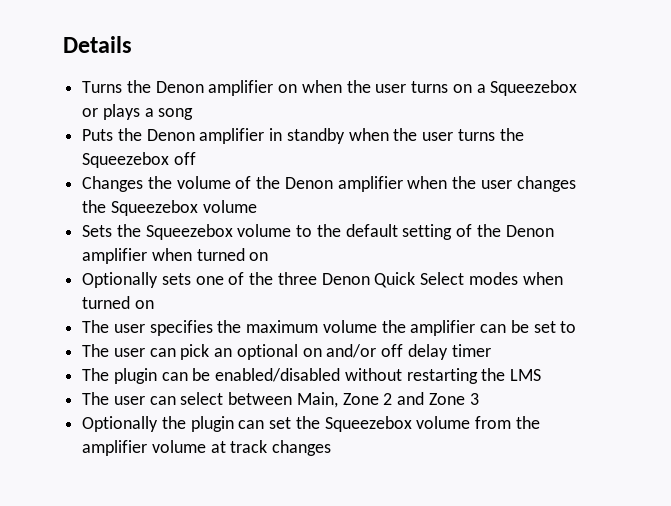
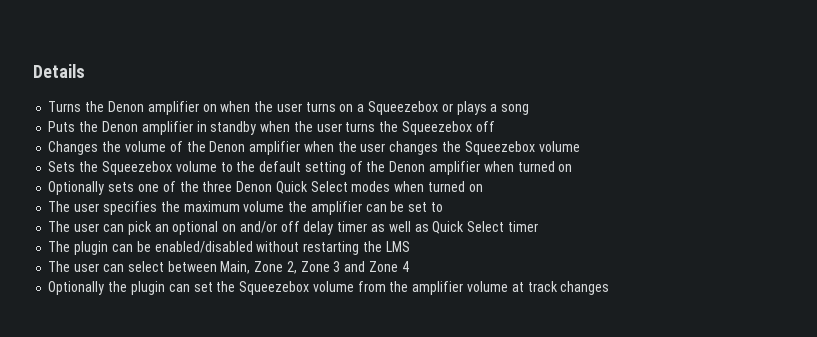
(491, 350) none -> [370,221,538,234] as well as Quick Select timer
[383,393,393,405] 2 -> [286,261,341,274] 2, Zone 3
[469,393,479,405] 3 -> [401,261,409,272] 4

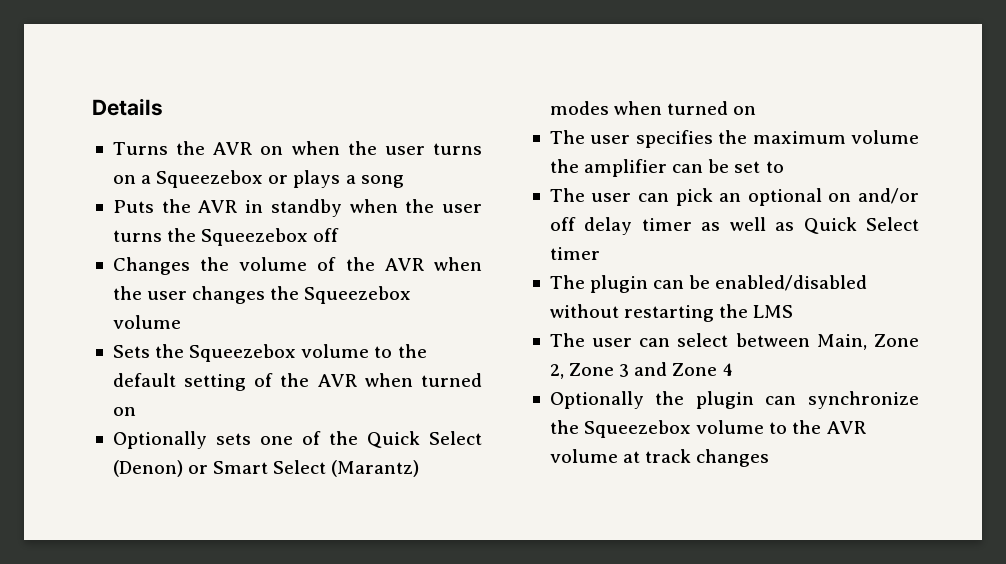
[107,101,199,115] Denon amplifier -> [213,142,253,155] AVR
[101,121,193,135] Denon amplifier -> [198,200,238,213] AVR
[209,141,301,155] Denon amplifier -> [384,258,424,271] AVR
[389,161,480,175] Denon amplifier -> [317,374,357,387] AVR
[202,181,348,194] three Denon Quick Select -> [366,431,482,448] [112,460,420,477] Quick Select (Denon) or Smart Select (Marantz)
[193,281,464,295] set the Squeezebox volume from the amplifier -> [808,391,919,409] [549,420,866,438] synchronize the Squeezebox volume to the AVR

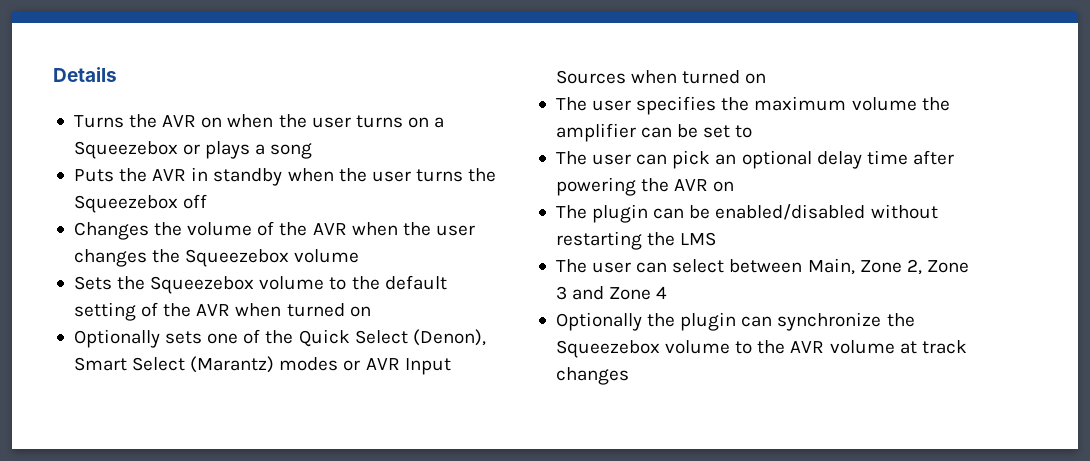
[112,460,209,477] (Denon) or -> [412,329,486,346] (Denon),
(609, 108) none -> [343,358,451,375] [555,70,626,84] or AVR Input Sources
[828,188,919,204] [549,217,919,235] [549,247,600,260] on and/or off delay timer as well as Quick Select timer -> [816,150,954,169] [555,177,735,196] delay time after powering the AVR on

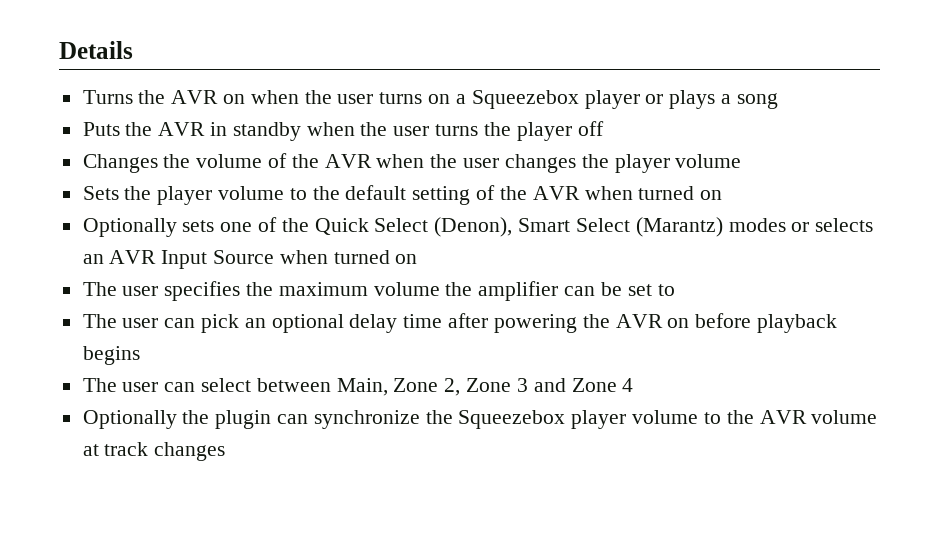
(178, 150) none -> [584,90,640,109] player
[73,195,178,213] Squeezebox -> [516,122,572,141] player
[185,249,290,267] Squeezebox -> [614,154,670,173] player
[150,276,255,294] Squeezebox -> [157,186,213,205] player
(361, 365) none -> [815,218,874,232] [82,254,104,264] selects an
[555,70,626,84] Sources -> [213,250,275,264] Source
[555,204,938,223] [555,231,717,250] // The plugin can be enabled/disabled without restarting the LMS -> [695,313,837,333] [82,346,140,365] before playback begins
(660, 349) none -> [571,410,627,429] player

